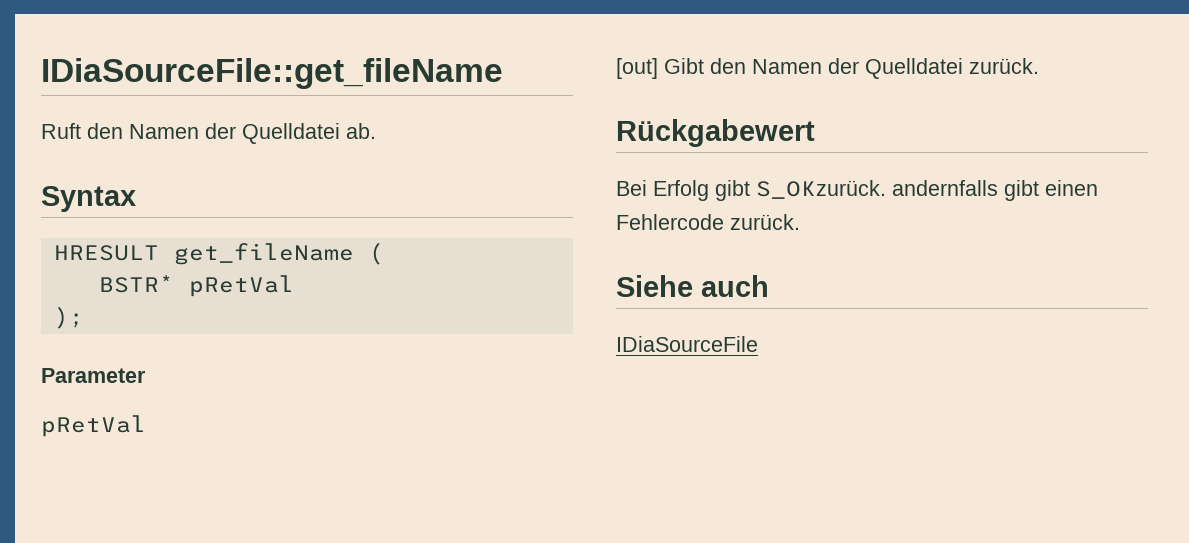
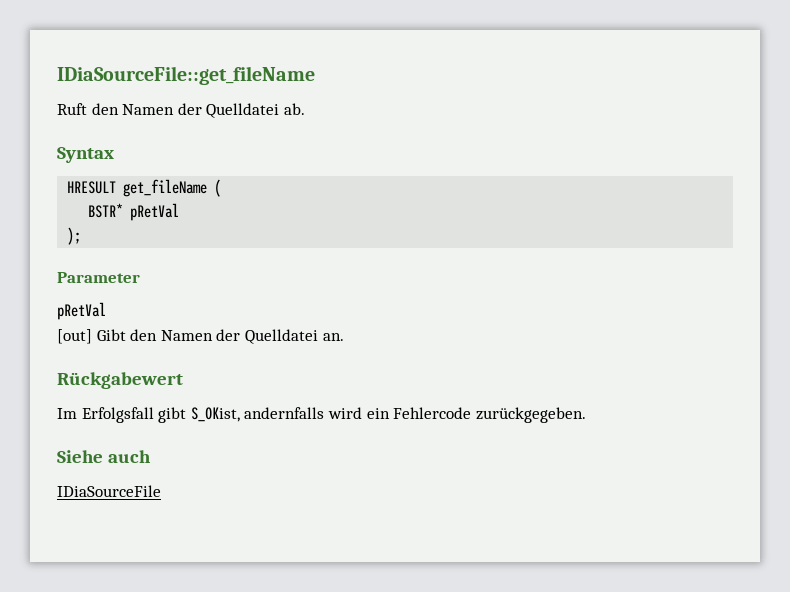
[969,58,1039,74] zurück. -> [322,333,344,341] an.
[616,180,1098,201] [616,214,800,230] Bei Erfolg gibt S_OKzurück. andernfalls gibt einen Fehlercode zurück. -> [57,407,586,423] Im Erfolgsfall gibt S_OKist, andernfalls wird ein Fehlercode zurückgegeben.

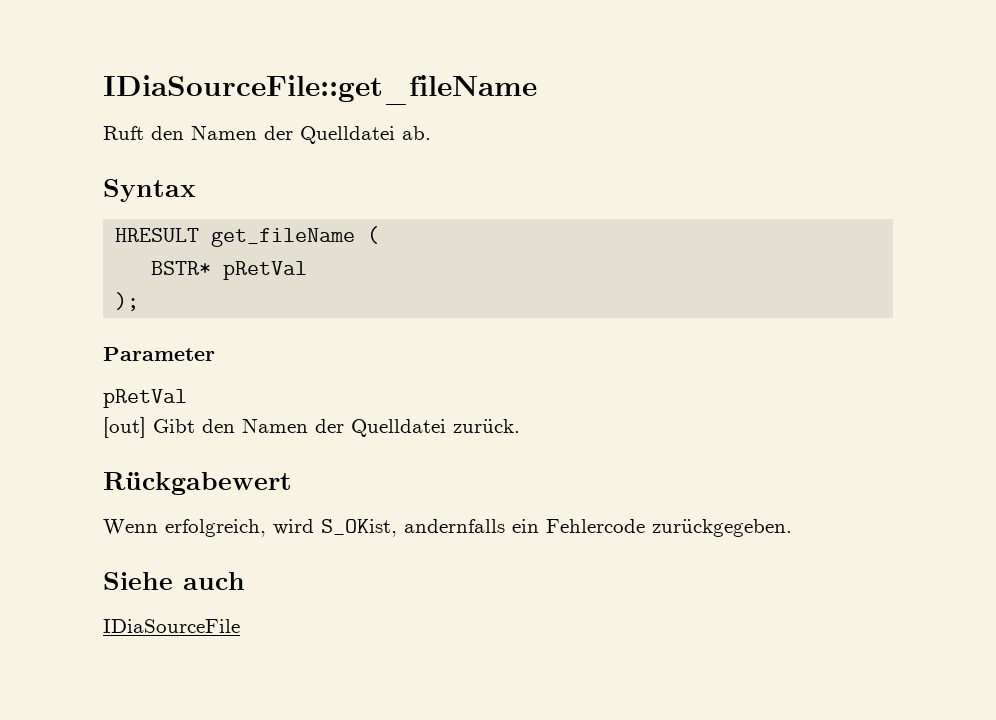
[322,333,344,341] an. -> [453,419,520,433] zurück.
[57,407,187,423] Im Erfolgsfall gibt -> [103,519,314,537] Wenn erfolgreich, wird
[327,407,362,419] wird -> (505, 526) none

